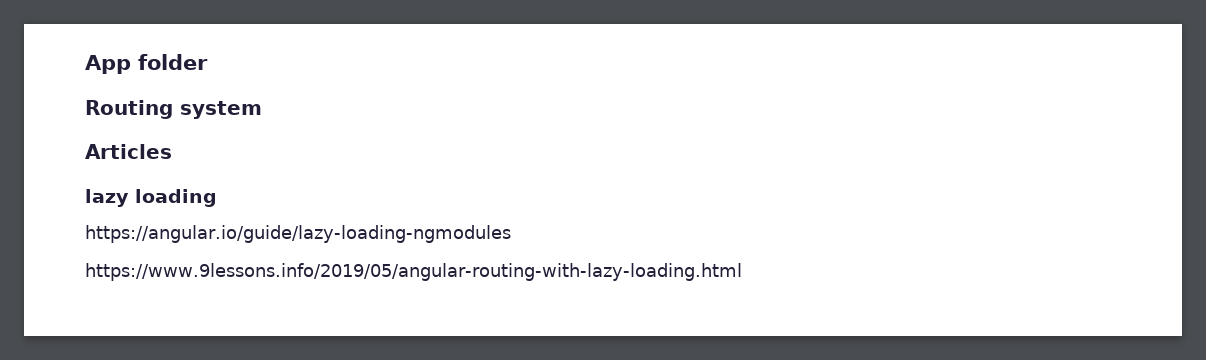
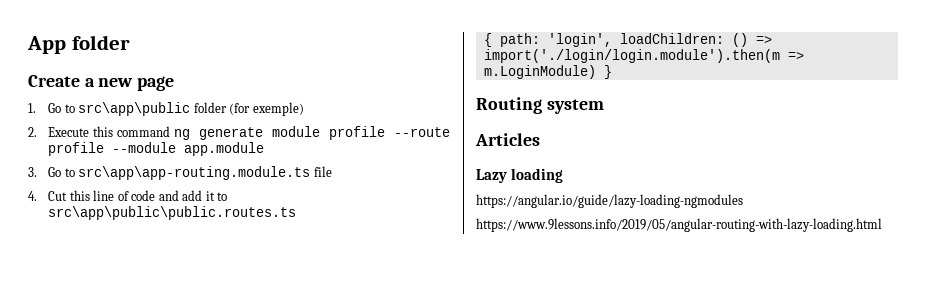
(208, 62) none -> [28,75,175,91] [28,102,304,116] [28,126,450,140] [48,142,265,156] [28,166,332,180] [28,190,228,201] [48,206,297,220] [483,33,772,47] [483,49,804,63] [483,65,612,79] // Create a new page // 1. Go to src\app\public folder (for exemple) // 2. Execute this command ng generate module profile --route profile --module app.module // 3. Go to src\app\app-routing.module.ts file // 4. Cut this line of code and add it to src\app\public\public.routes.ts // { path: 'login', loadChildren: () => import('./login/login.module').then(m => m.LoginModule) }
[85,189,129,207] lazy -> [476,169,507,183] Lazy

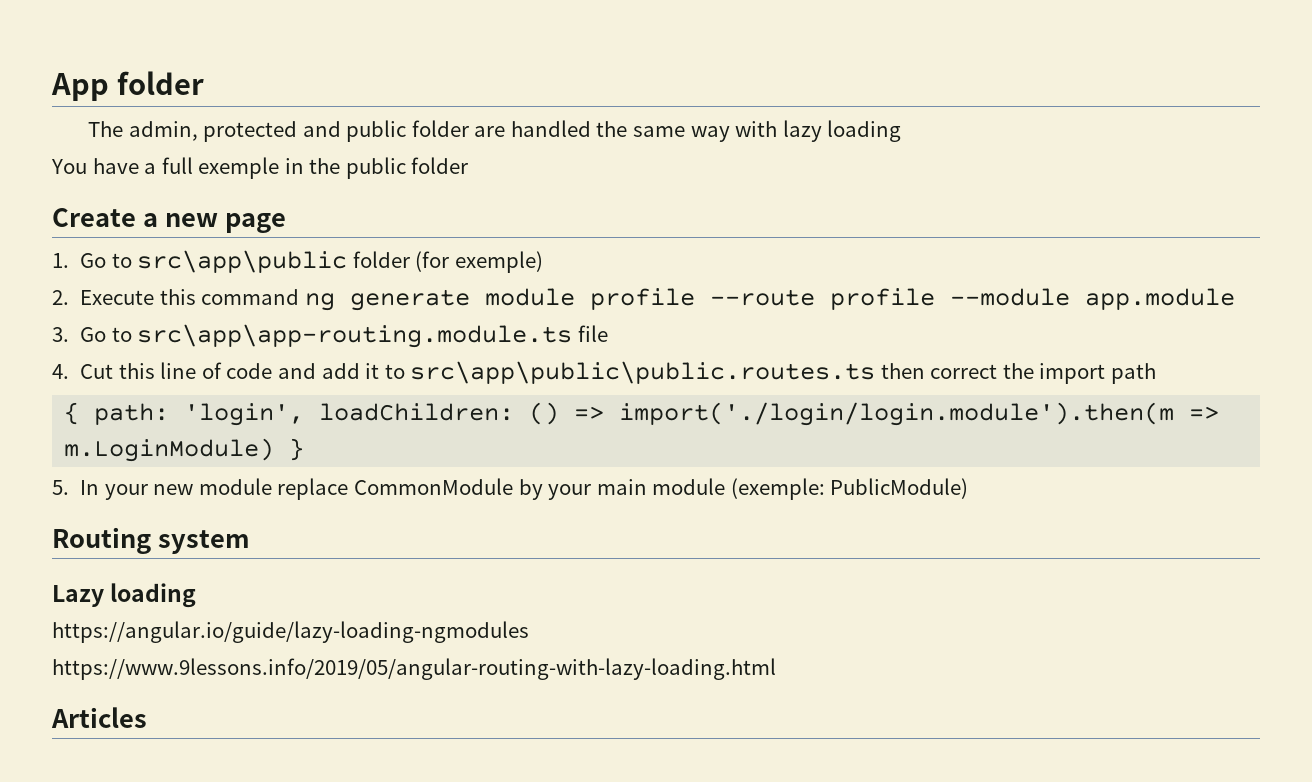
(130, 42) none -> [88,120,902,142] [51,157,469,179] // The admin, protected and public folder are handled the same way with lazy loading // You have a full exemple in the public folder
(297, 213) none -> [880,363,1156,384] then correct the import path
(612, 72) none -> [52,478,969,500] // 5. In your new module replace CommonModule by your main module (exemple: PublicModule)
[475,133,540,146] // Articles -> (250, 542) none
(882, 225) none -> [51,707,147,728] // Articles

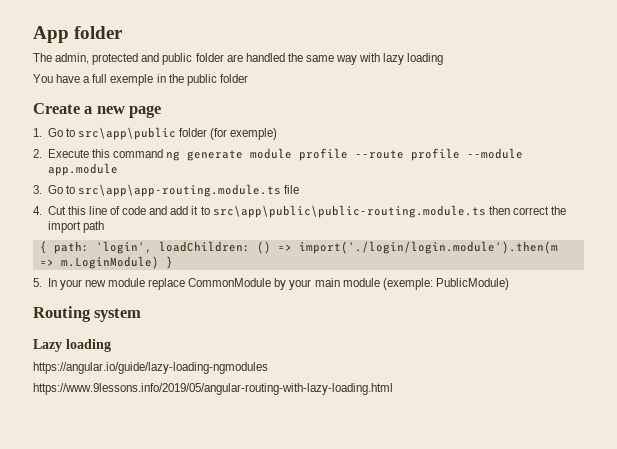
[410,361,876,384] src\app\public\public.routes.ts -> [212,205,486,218] src\app\public\public-routing.module.ts
[51,707,147,728] // Articles -> (393, 389) none

